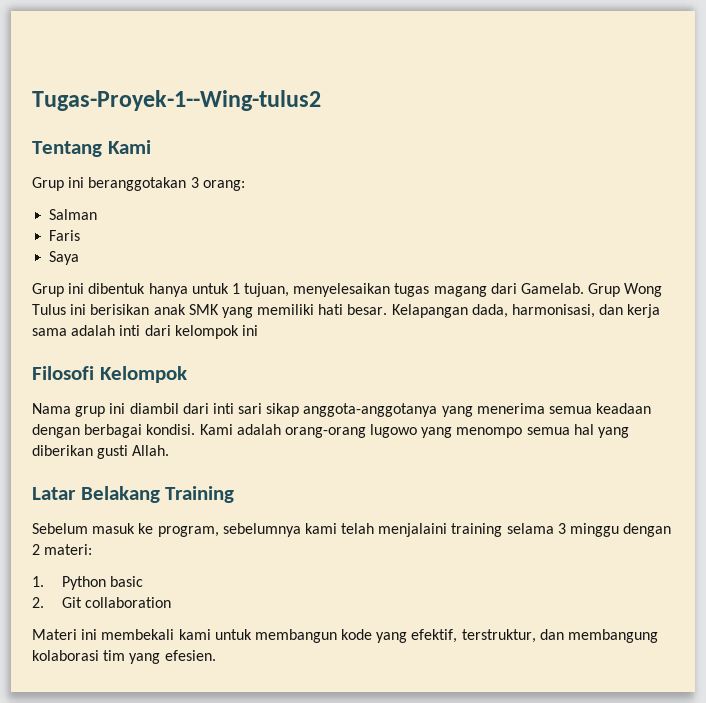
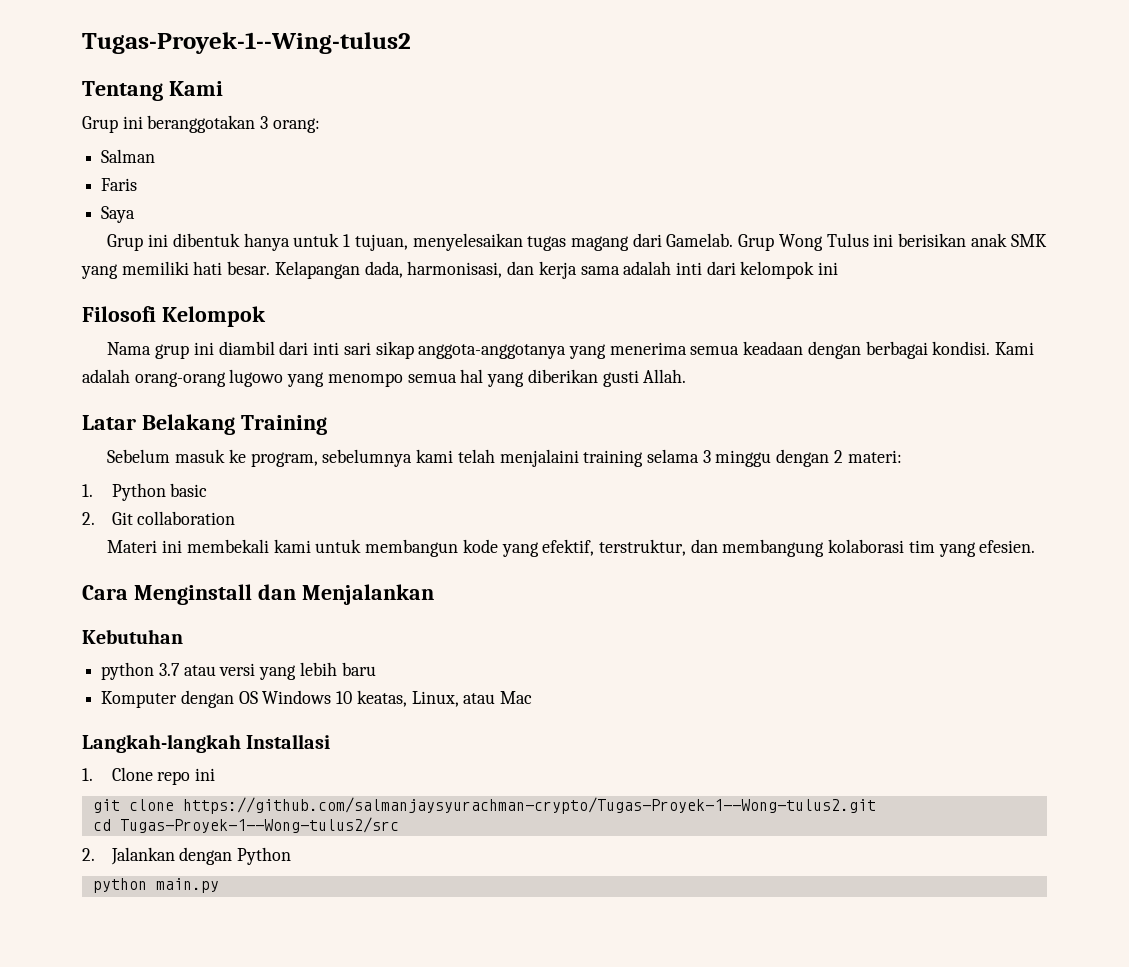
(216, 655) none -> [82,584,434,605] [82,629,183,644] [101,662,376,680] [101,690,533,708] [82,734,331,753] [82,767,216,785] [92,797,876,814] [92,817,399,833] [82,847,292,865] [92,878,219,893] // Cara Menginstall dan Menjalankan // Kebutuhan // python 3.7 atau versi yang lebih baru // Komputer dengan OS Windows 10 keatas, Linux, atau Mac // Langkah-langkah Installasi // 1. Clone repo ini // git clone https://github.com/salmanjaysyurachman-crypto/Tugas-Proyek-1--Wong-tulus2.git // cd Tugas-Proyek-1--Wong-tulus2/src // 2. Jalankan dengan Python // python main.py

